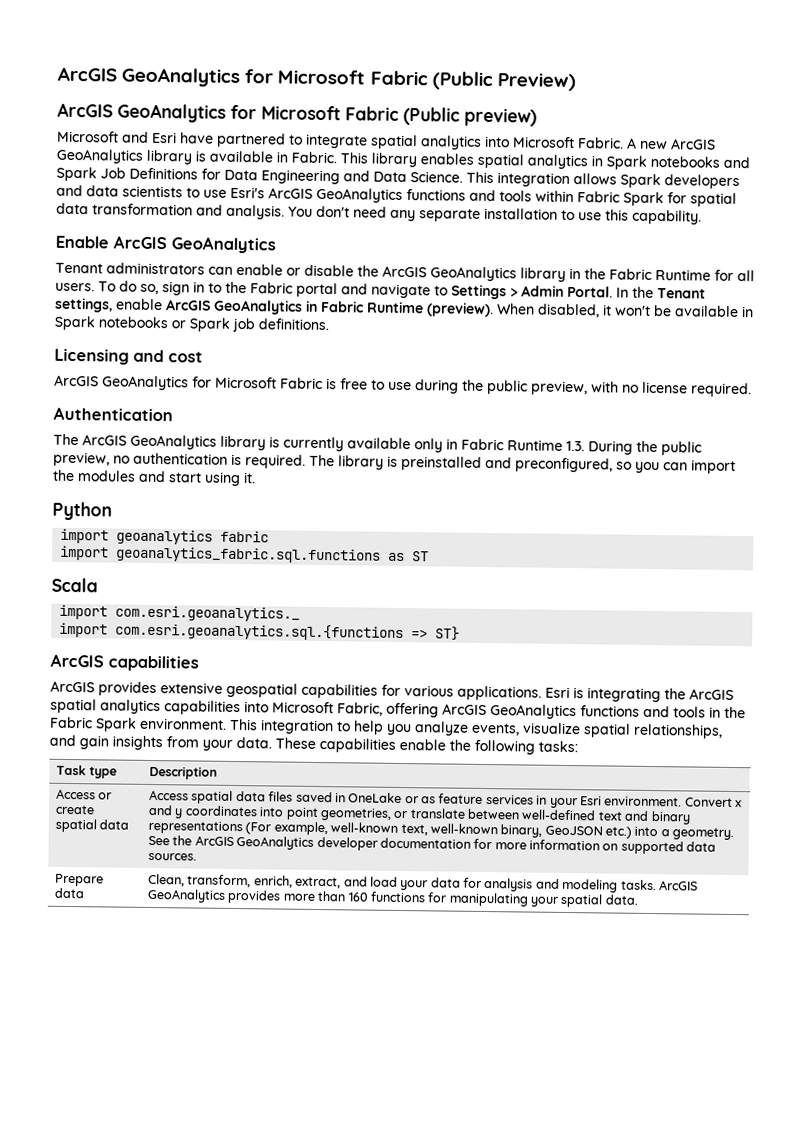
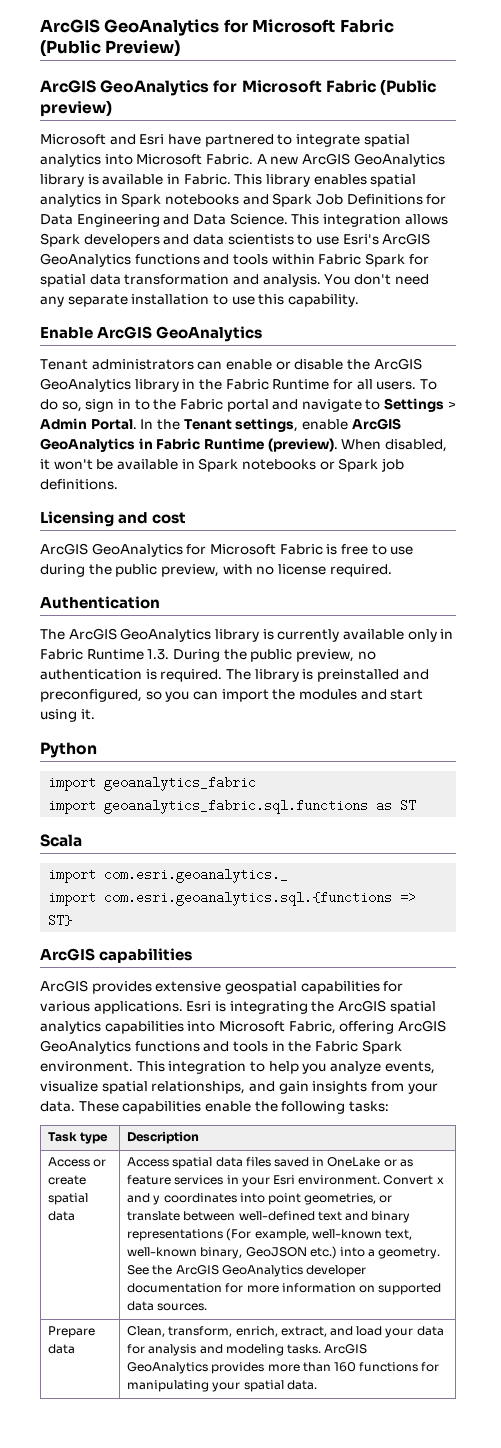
[116,529,270,545] geoanalytics fabric -> [104,776,257,791] geoanalytics_fabric

